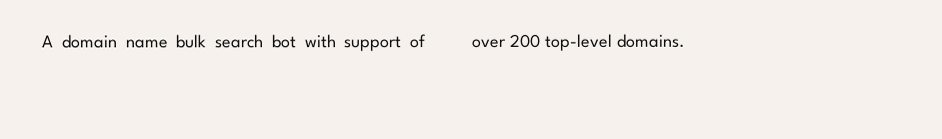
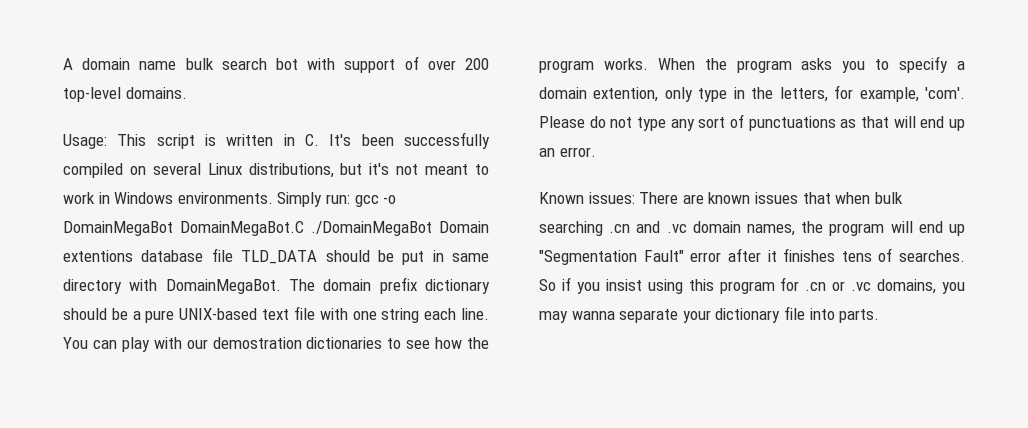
(685, 40) none -> [63,132,490,149] [63,163,490,178] [63,192,397,207] [63,221,489,236] [63,248,489,265] [63,277,490,294] [63,306,489,323] [63,337,489,352] [539,56,966,73] [539,85,966,102] [539,114,965,131] [539,147,596,157] [539,192,903,204] [539,221,965,236] [539,248,965,265] [539,277,965,294] [539,306,880,323] // Usage: This script is written in C. It's been successfully compiled on several Linux distributions, but it's not meant to work in Windows environments. Simply run: gcc -o DomainMegaBot DomainMegaBot.C ./DomainMegaBot Domain extentions database file TLD_DATA should be put in same directory with DomainMegaBot. The domain prefix dictionary should be a pure UNIX-based text file with one string each line. You can play with our demostration dictionaries to see how the program works. When the program asks you to specify a domain extention, only type in the letters, for example, 'com'. Please do not type any sort of punctuations as that will end up an error. // Known issues: There are known issues that when bulk searching .cn and .vc domain names, the program will end up "Segmentation Fault" error after it finishes tens of searches. So if you insist using this program for .cn or .vc domains, you may wanna separate your dictionary file into parts.

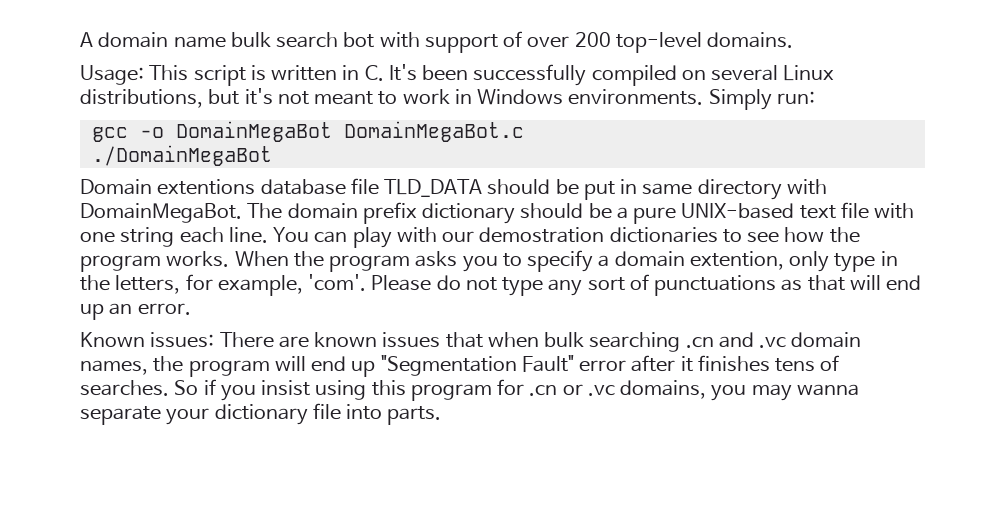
(350, 199) none -> (815, 97) //
[180,221,304,236] DomainMegaBot.C -> [343,121,524,142] DomainMegaBot.c //
(432, 228) none -> (272, 155) //

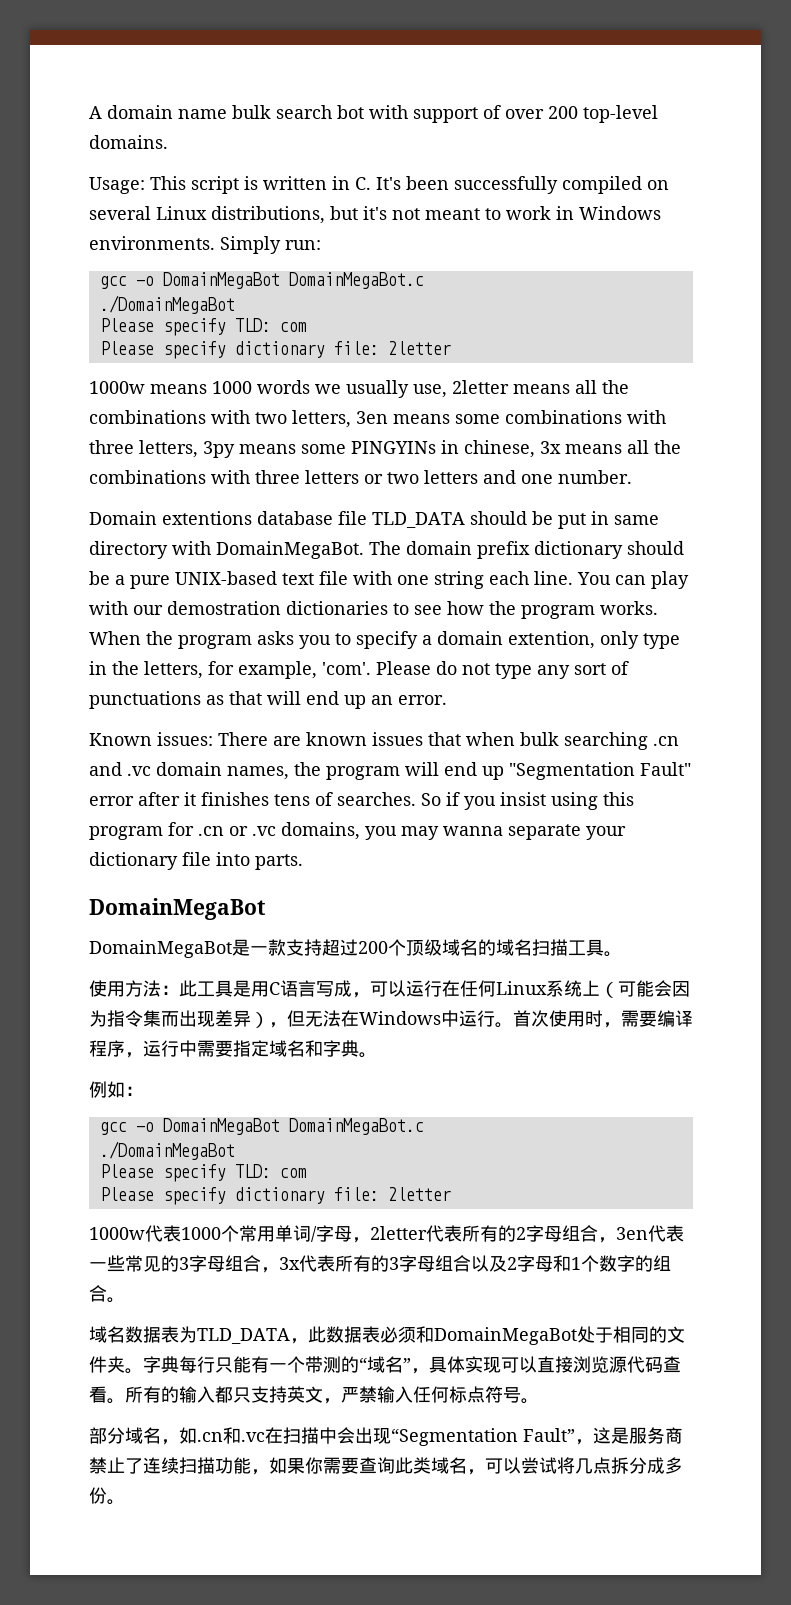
(272, 155) none -> [99,318,307,336] [99,341,451,359] [89,380,629,398] [89,410,666,428] [89,440,681,458] [89,470,632,484] // Please specify TLD: com // Please specify dictionary file: 2letter // 1000w means 1000 words we usually use, 2letter means all the combinations with two letters, 3en means some combinations with three letters, 3py means some PINGYINs in chinese, 3x means all the combinations with three letters or two letters and one number.
(442, 415) none -> [89,898,266,920] [89,939,622,958] [89,980,690,998] [89,1010,693,1028] [89,1040,377,1058] [89,1081,143,1098] [99,1118,424,1135] [99,1141,235,1160] [99,1164,307,1182] [99,1187,451,1205] [89,1225,684,1243] [89,1255,671,1273] [89,1285,125,1303] [89,1326,685,1345] [89,1356,681,1374] [89,1386,539,1404] [89,1427,683,1446] [89,1457,683,1475] [89,1487,125,1505] // DomainMegaBot // DomainMegaBot是一款支持超过200个顶级域名的域名扫描工具。 // 使用方法：此工具是用C语言写成，可以运行在任何Linux系统上（可能会因为指令集而出现差异），但无法在Windows中运行。首次使用时，需要编译程序，运行中需要指定域名和字典。 // 例如： // gcc -o DomainMegaBot DomainMegaBot.c // ./DomainMegaBot // Please specify TLD: com // Please specify dictionary file: 2letter // 1000w代表1000个常用单词/字母，2letter代表所有的2字母组合，3en代表一些常见的3字母组合，3x代表所有的3字母组合以及2字母和1个数字的组合。 // 域名数据表为TLD_DATA，此数据表必须和DomainMegaBot处于相同的文件夹。字典每行只能有一个带测的“域名”，具体实现可以直接浏览源代码查看。所有的输入都只支持英文，严禁输入任何标点符号。 // 部分域名，如.cn和.vc在扫描中会出现“Segmentation Fault”，这是服务商禁止了连续扫描功能，如果你需要查询此类域名，可以尝试将几点拆分成多份。

